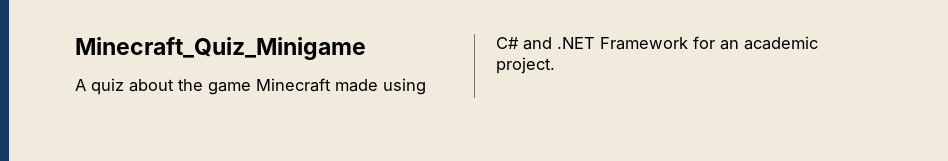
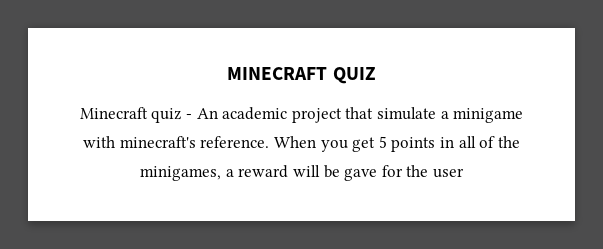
[75,37,366,60] [75,78,426,95] [496,36,818,50] [496,57,555,74] Minecraft_Quiz_Minigame // A quiz about the game Minecraft made using C# and .NET Framework for an academic project. -> [227,67,376,84] [79,107,524,123] [83,136,520,152] [140,165,464,181] MINECRAFT QUIZ // Minecraft quiz - An academic project that simulate a minigame with minecraft's reference. When you get 5 points in all of the minigames, a reward will be gave for the user

